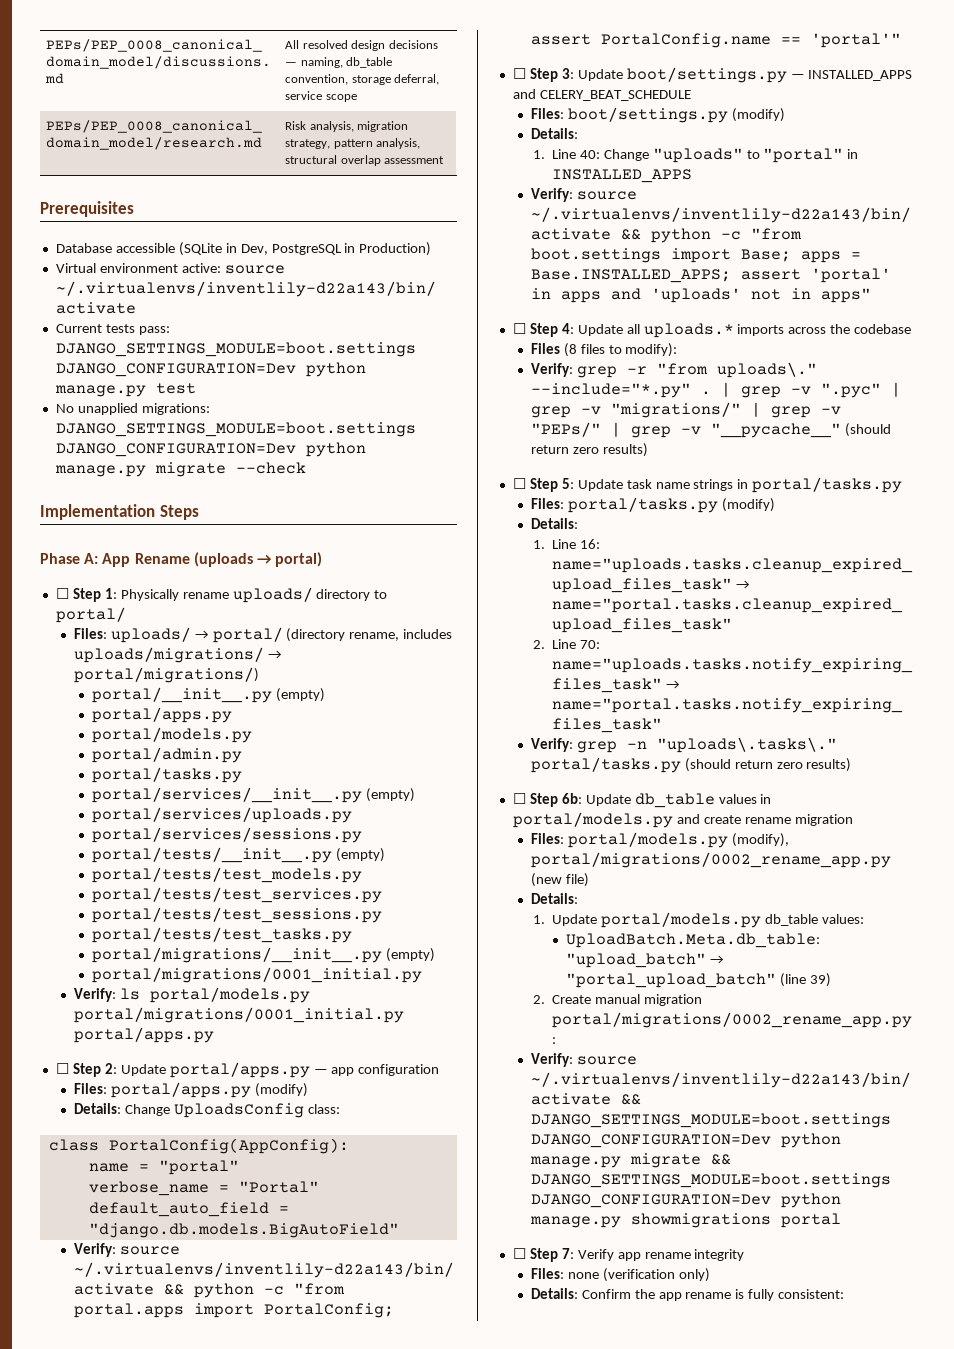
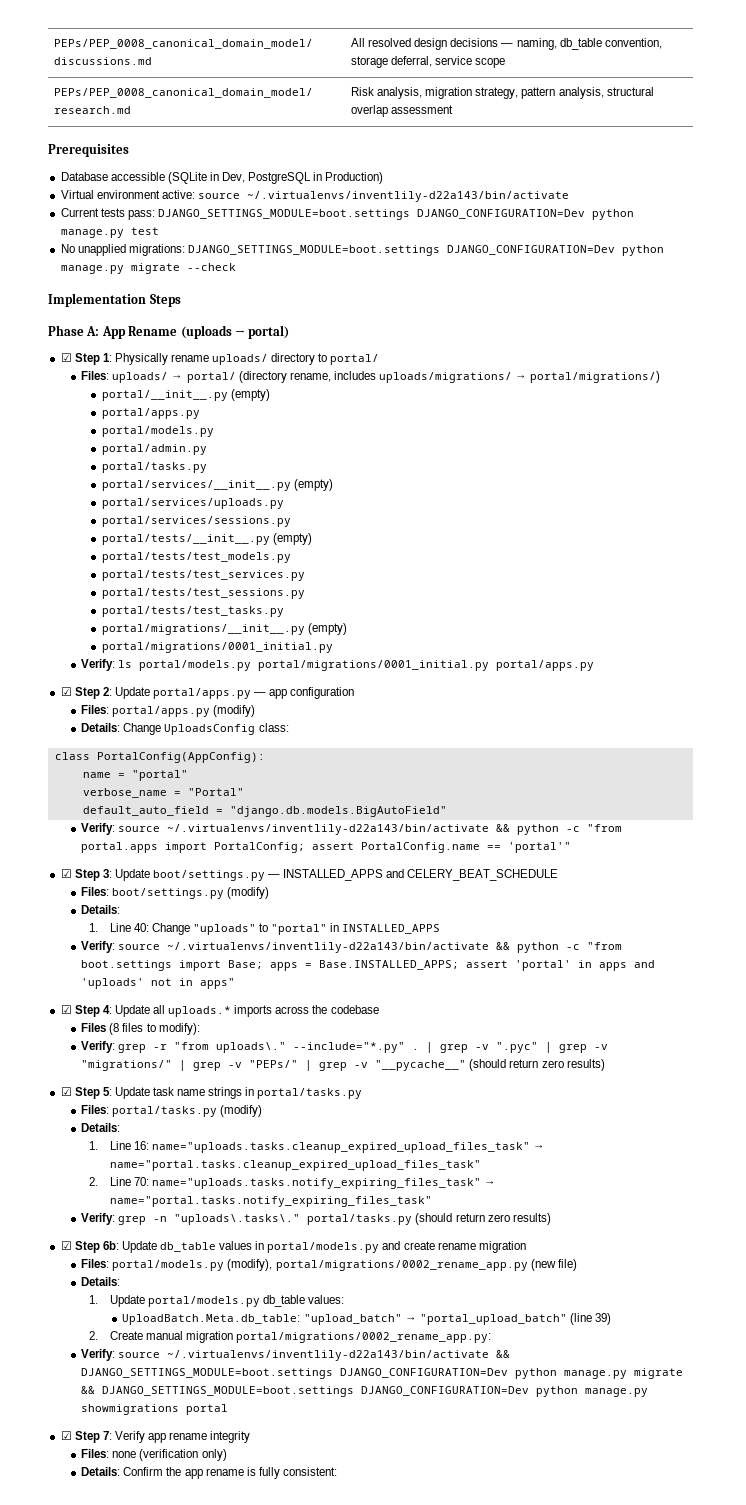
[55,588,69,599] ☐ -> [60,353,72,362] ☑
[55,1063,69,1074] ☐ -> [60,687,72,696] ☑
[512,68,526,79] ☐ -> [60,869,72,878] ☑
[512,323,526,334] ☐ -> [60,1005,72,1014] ☑
[512,478,526,489] ☐ -> [60,1087,72,1096] ☑
[512,793,526,804] ☐ -> [60,1241,72,1250] ☑
[512,1248,526,1259] ☐ -> [60,1431,72,1440] ☑

